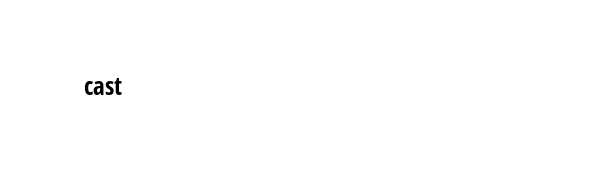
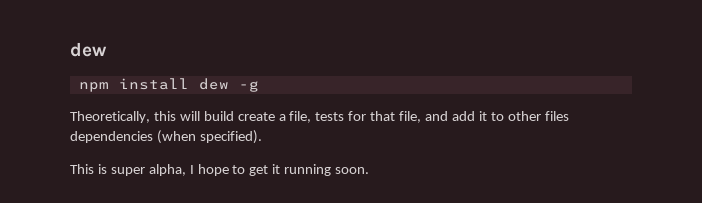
[84,78,122,95] cast -> [70,42,107,57] [78,78,259,92] [70,111,569,123] [70,130,262,144] [70,164,370,176] dew // npm install dew -g // Theoretically, this will build create a file, tests for that file, and add it to other files dependencies (when specified). // This is super alpha, I hope to get it running soon.

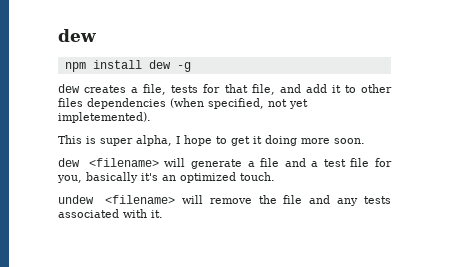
[70,111,275,123] Theoretically, this will build create -> [58,84,127,93] dew creates
[199,130,262,144] specified). -> [208,98,308,109] [58,112,151,123] specified, not yet impletemented).
[284,164,332,176] running -> [265,135,330,146] doing more
(370, 170) none -> [58,158,392,169] [57,172,275,183] [58,195,391,206] [58,209,163,218] // dew <filename> will generate a file and a test file for you, basically it's an optimized touch. // undew <filename> will remove the file and any tests associated with it.

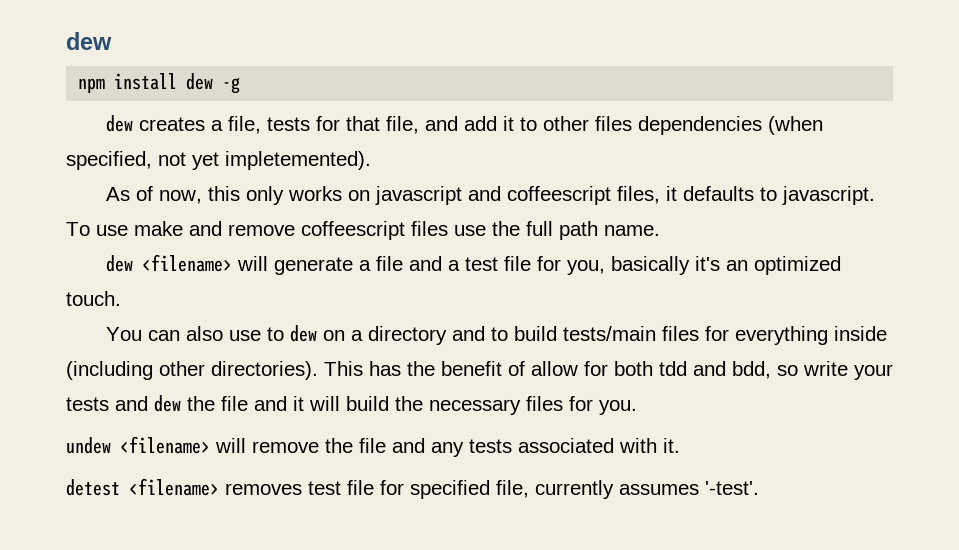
[58,135,365,146] This is super alpha, I hope to get it doing more soon. -> [105,186,875,205] [66,221,660,240] As of now, this only works on javascript and coffeescript files, it defaults to javascript. To use make and remove coffeescript files use the full path name.
(275, 176) none -> [105,325,887,345] [66,361,893,380] [66,395,637,415] // You can also use to dew on a directory and to build tests/main files for everything inside (including other directories). This has the benefit of allow for both tdd and bdd, so write your tests and dew the file and it will build the necessary files for you.
(163, 214) none -> [66,478,759,499] // detest <filename> removes test file for specified file, currently assumes '-test'.

